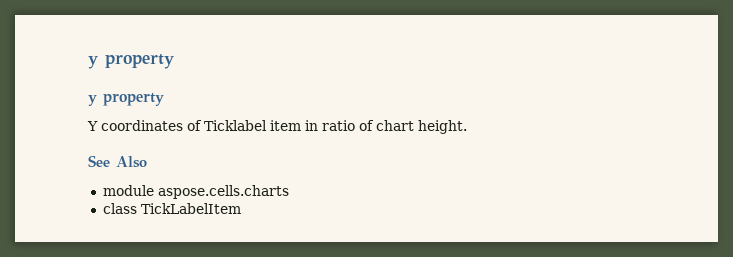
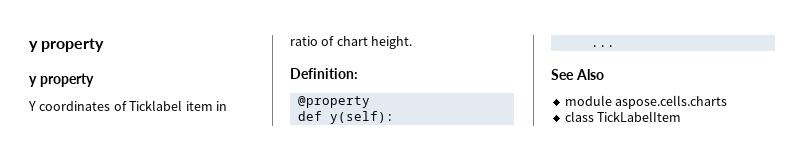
(467, 127) none -> [290,68,358,79] [297,96,370,108] [297,111,394,124] [590,45,615,47] // Definition: // @property // def y(self): // ...

